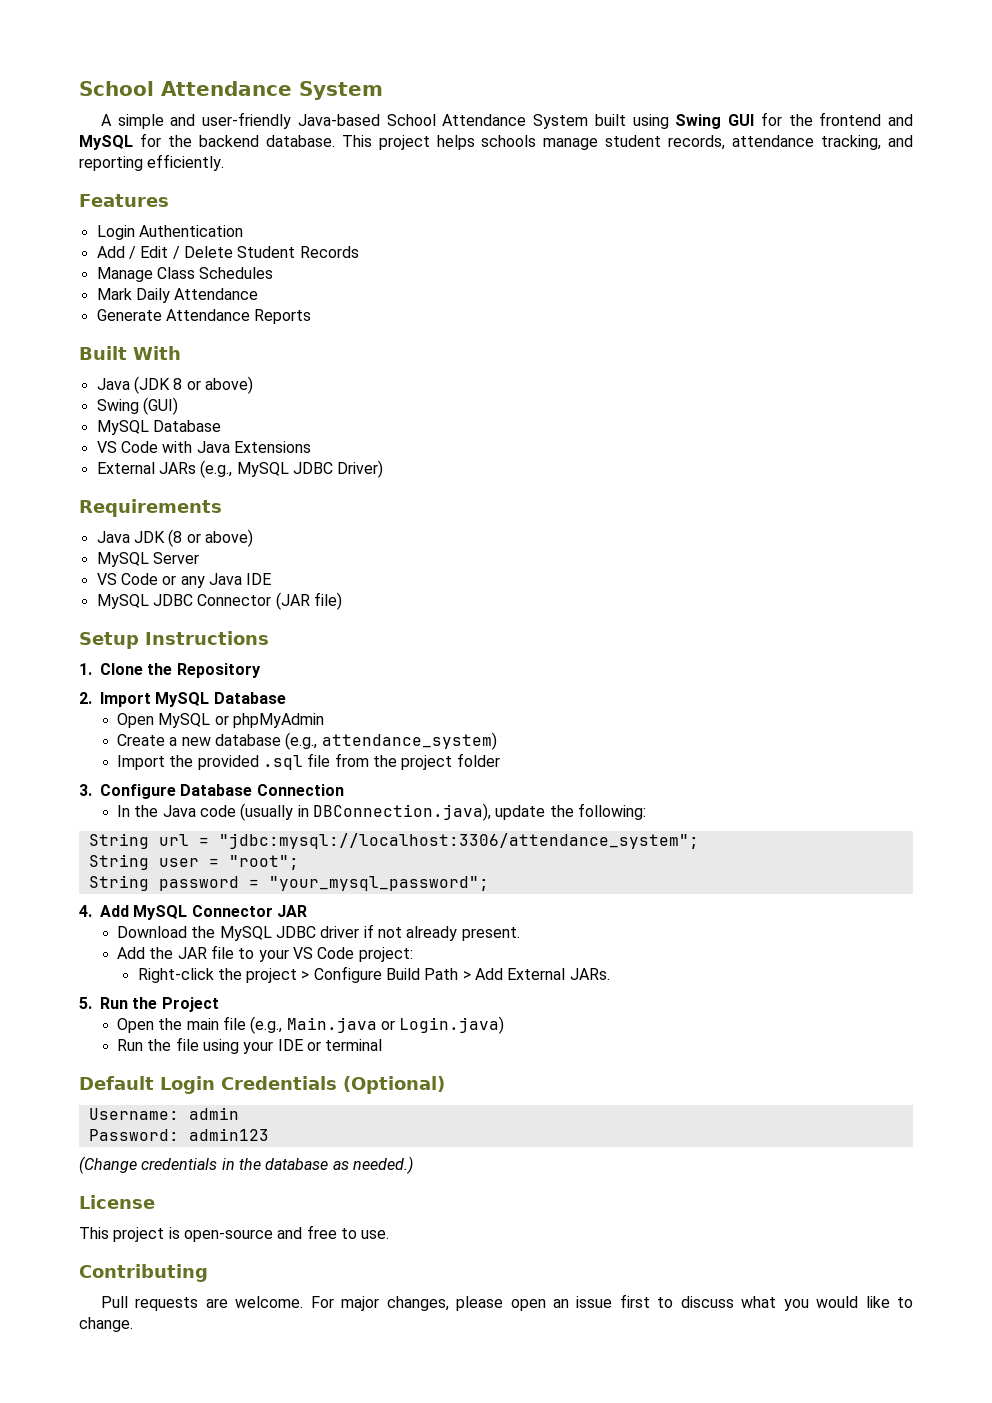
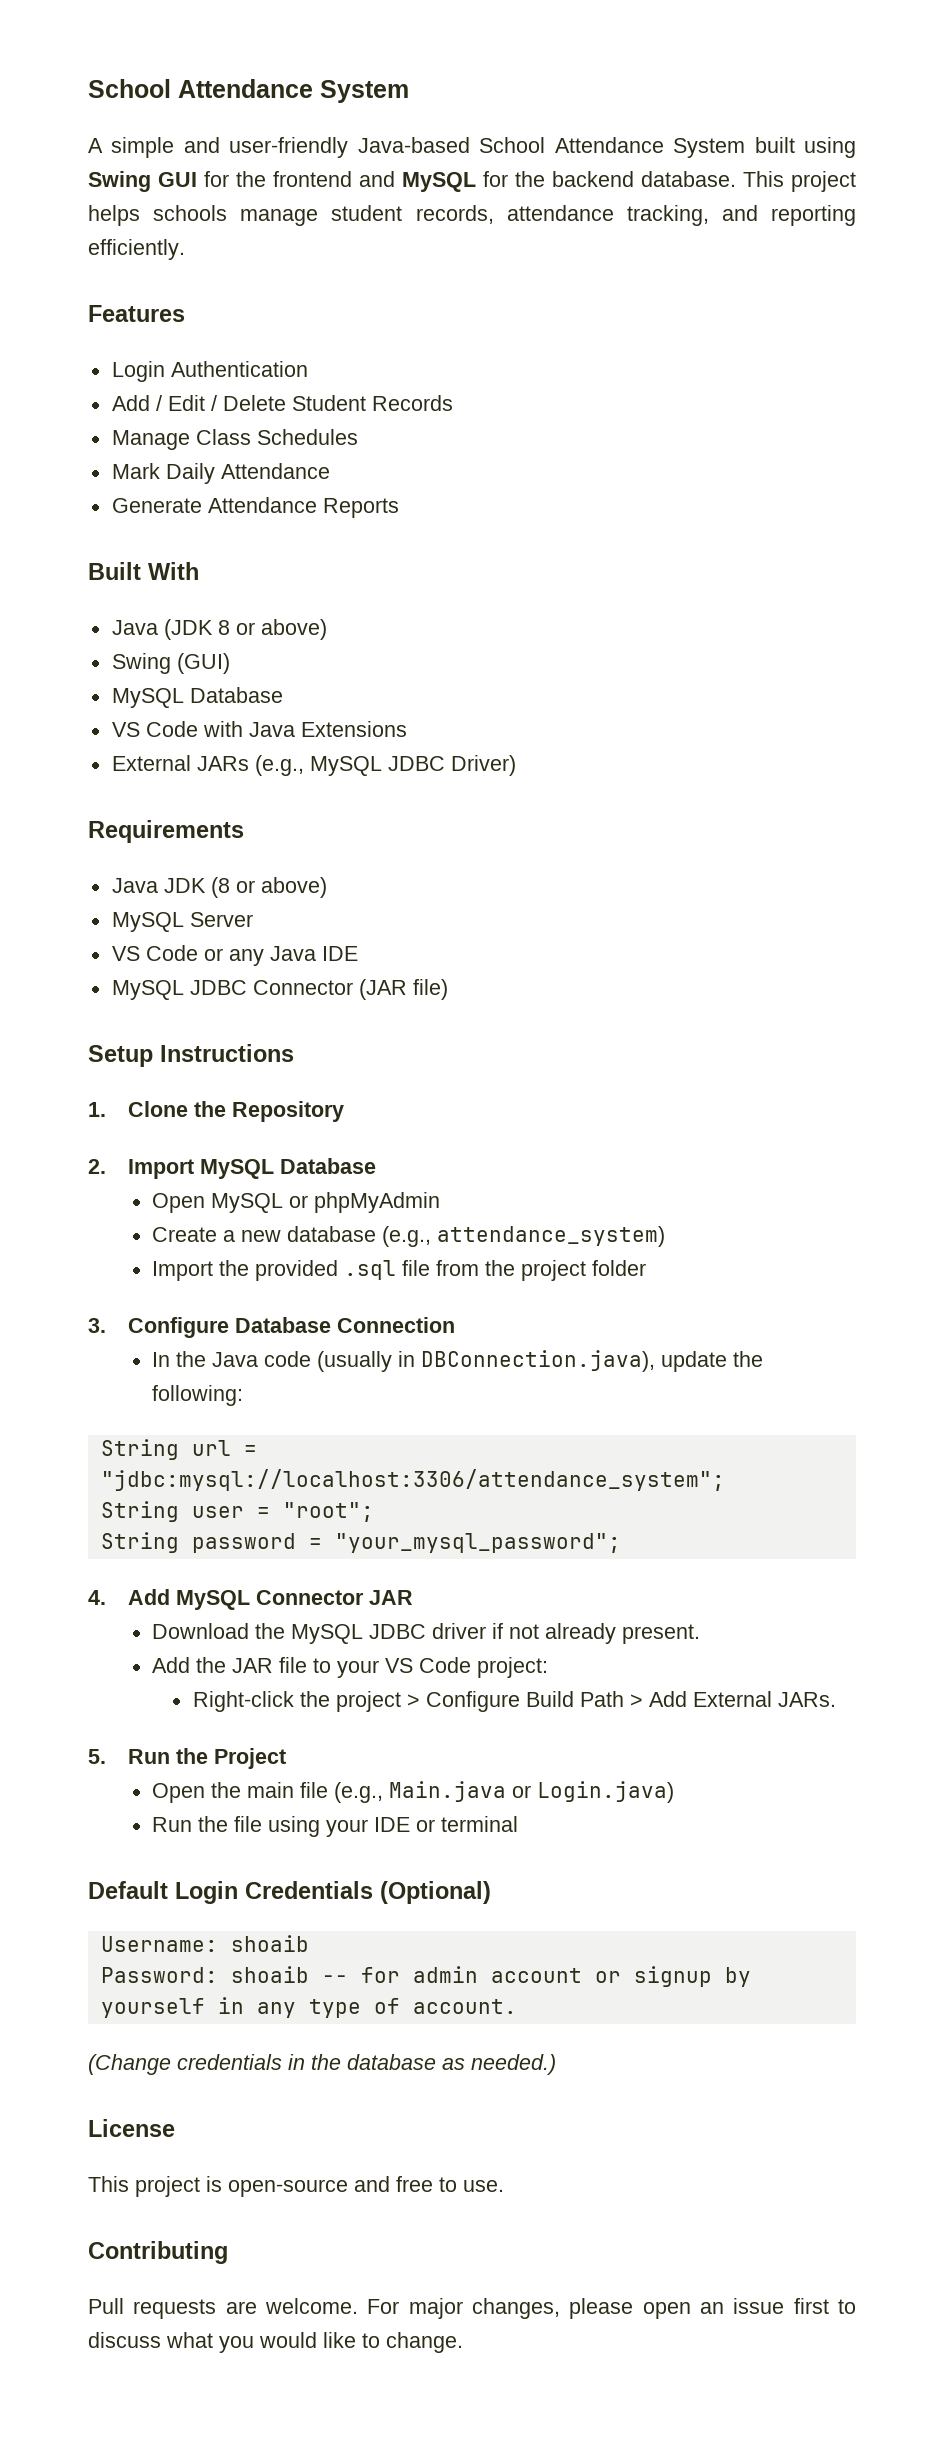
[188,1107,239,1120] admin -> [230,1935,309,1952] shoaib
[188,1128,269,1141] admin123 -> [230,1966,751,1987] [100,1997,517,2018] shoaib -- for admin account or signup by yourself in any type of account.

